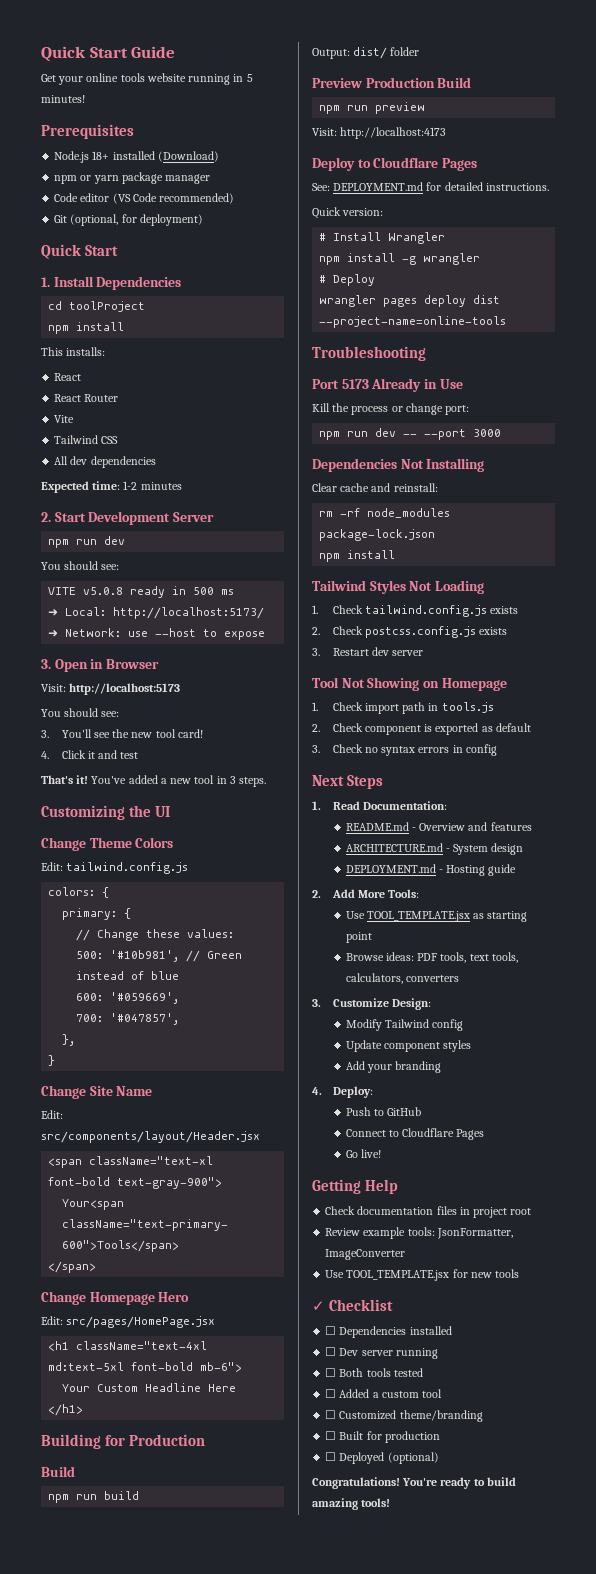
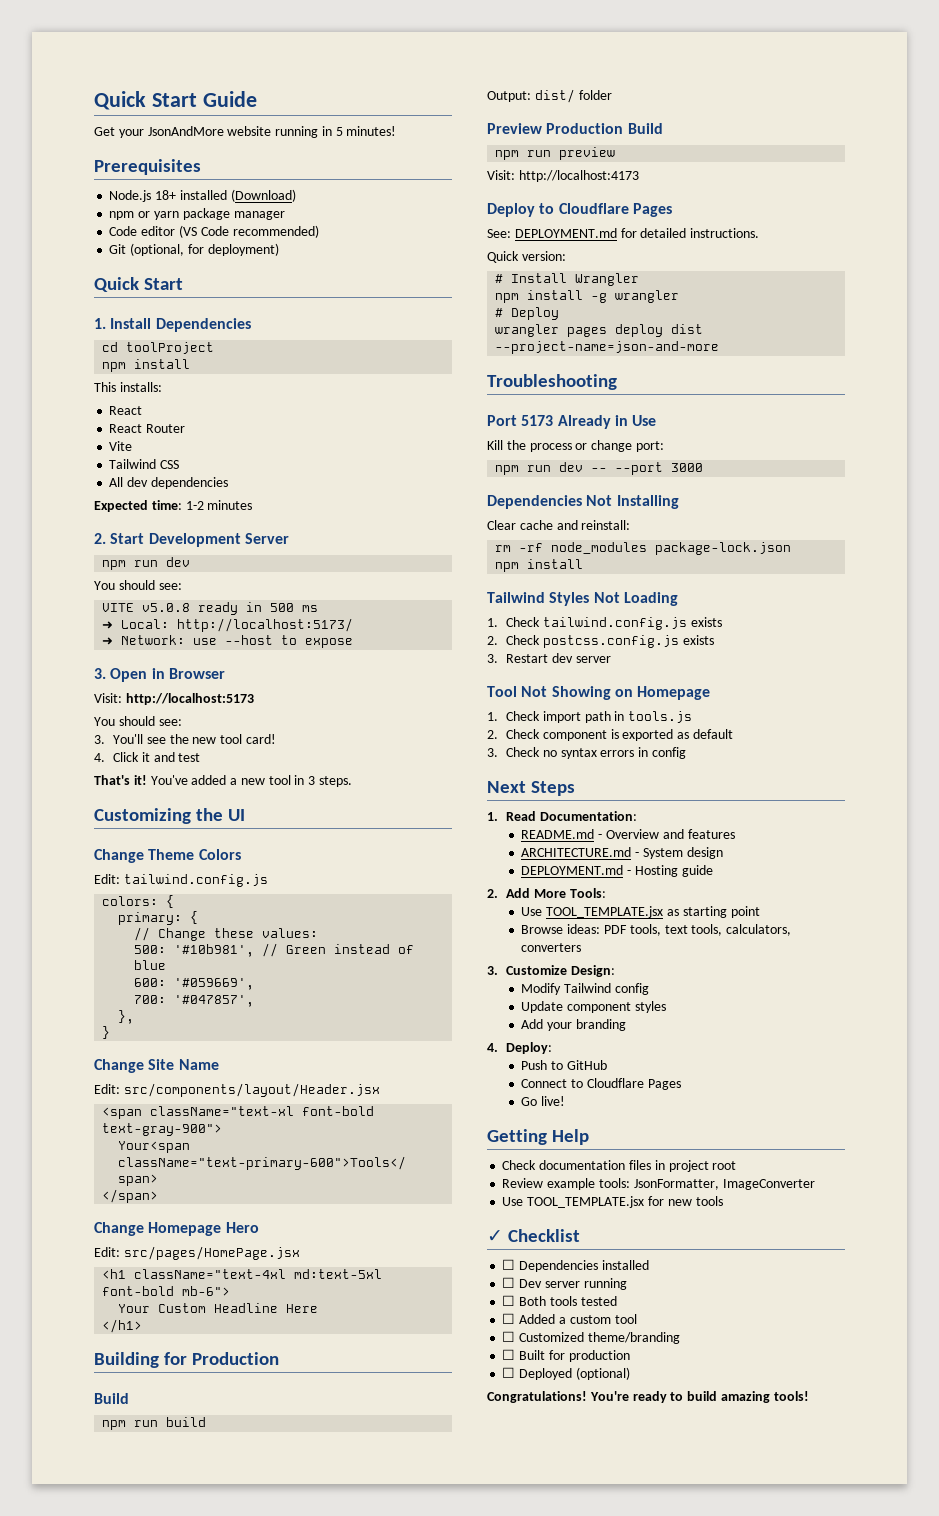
[86,73,145,82] online tools -> [147,126,224,136] JsonAndMore
[319,316,507,328] --project-name=online-tools -> [495,341,720,354] --project-name=json-and-more

